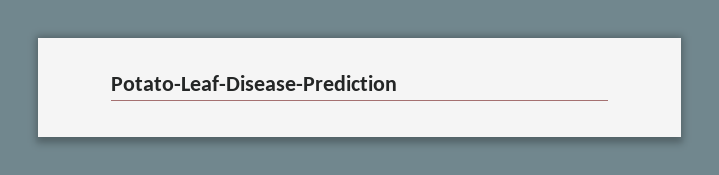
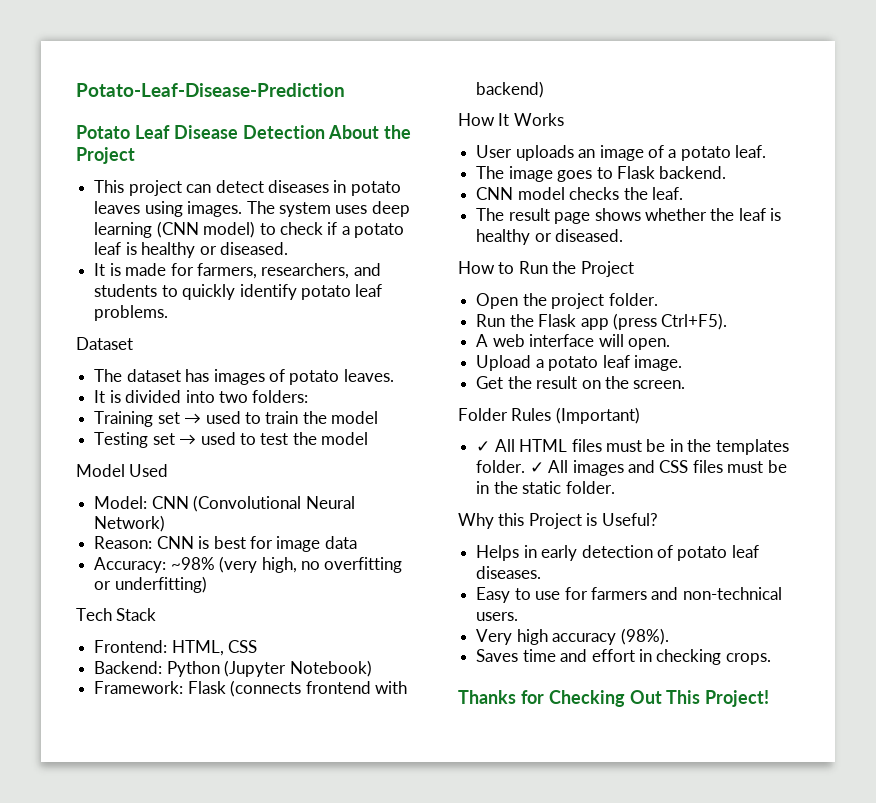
(397, 83) none -> [76,125,412,139] [76,147,135,164] [94,180,401,196] [94,201,410,217] [94,221,405,238] [94,242,288,258] [94,263,381,279] [94,284,383,300] [94,305,169,321] [76,337,133,350] [94,369,394,385] [94,390,309,403] [94,411,379,427] [94,432,369,448] [76,464,169,477] [94,495,355,512] [94,515,166,532] [94,536,357,552] [94,556,403,573] [94,576,207,593] [76,608,157,621] [94,640,258,656] [94,660,372,677] [94,680,407,697] [476,81,545,98] [458,113,564,126] [476,145,767,161] [476,166,727,182] [476,187,683,200] [476,208,782,224] [476,229,624,245] [458,261,634,277] [476,293,658,309] [476,313,728,330] [476,334,670,350] [476,355,682,371] [476,376,686,389] [458,407,640,424] [476,439,789,455] [476,460,787,476] [476,481,615,494] [458,513,658,529] [476,545,759,561] [476,566,542,579] [476,587,782,603] [476,612,519,621] [476,628,669,645] [476,649,771,665] [458,690,770,707] // Potato Leaf Disease Detection About the Project // This project can detect diseases in potato leaves using images. The system uses deep learning (CNN model) to check if a potato leaf is healthy or diseased. // It is made for farmers, researchers, and students to quickly identify potato leaf problems. // Dataset // The dataset has images of potato leaves. // It is divided into two folders: // Training set → used to train the model // Testing set → used to test the model // Model Used // Model: CNN (Convolutional Neural Network) // Reason: CNN is best for image data // Accuracy: ~98% (very high, no overfitting or underfitting) // Tech Stack // Frontend: HTML, CSS // Backend: Python (Jupyter Notebook) // Framework: Flask (connects frontend with backend) // How It Works // User uploads an image of a potato leaf. // The image goes to Flask backend. // CNN model checks the leaf. // The result page shows whether the leaf is healthy or diseased. // How to Run the Project // Open the project folder. // Run the Flask app (press Ctrl+F5). // A web interface will open. // Upload a potato leaf image. // Get the result on the screen. // Folder Rules (Important) // ✓ All HTML files must be in the templates folder. ✓ All images and CSS files must be in the static folder. // Why this Project is Useful? // Helps in early detection of potato leaf diseases. // Easy to use for farmers and non-technical users. // Very high accuracy (98%). // Saves time and effort in checking crops. // Thanks for Checking Out This Project!

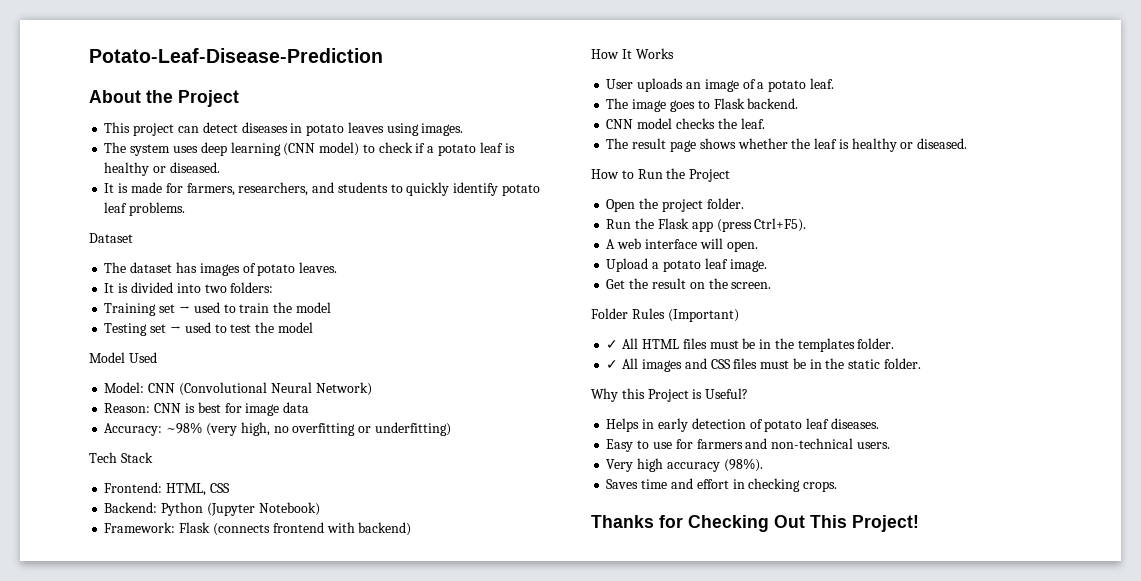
[76,125,325,139] Potato Leaf Disease Detection -> (383, 55) none
(243, 209) none -> (464, 129) //
(526, 466) none -> (895, 343) //

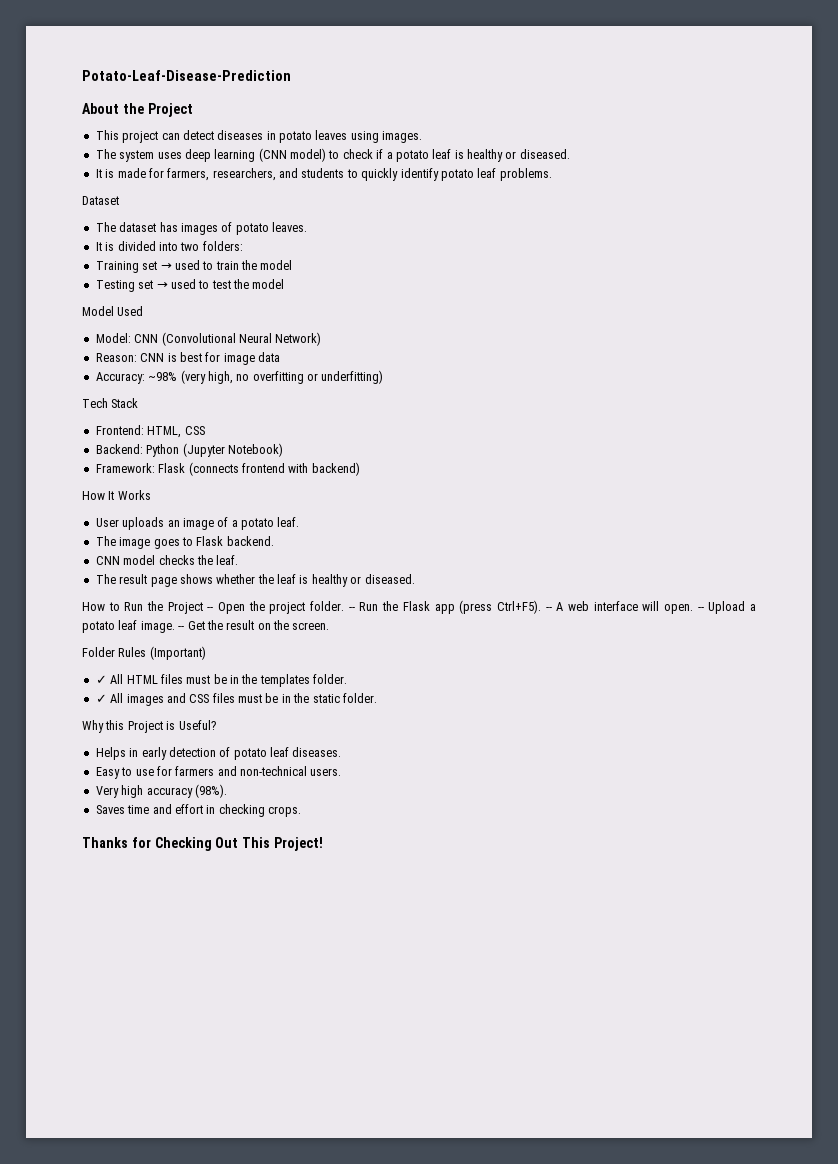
(731, 175) // -> [207,607,214,611] --
(744, 203) // -> [348,607,355,611] --
(807, 225) // -> [545,607,552,611] --
(758, 246) // -> [697,607,704,611] --
(767, 265) // -> [178,626,185,630] --

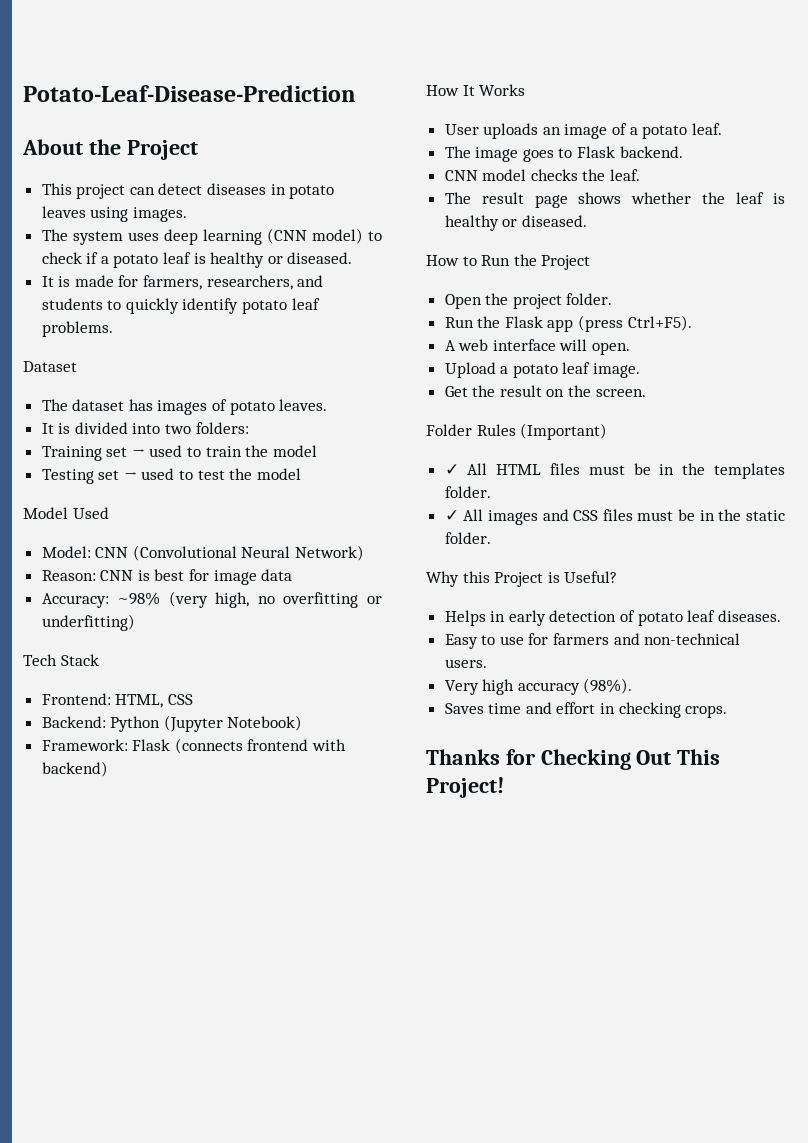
[207,607,214,611] -- -> (591, 262) //
[348,607,355,611] -- -> (613, 299) //
[545,607,552,611] -- -> (692, 323) //
[697,607,704,611] -- -> (631, 348) //
[178,626,185,630] -- -> (641, 370) //

